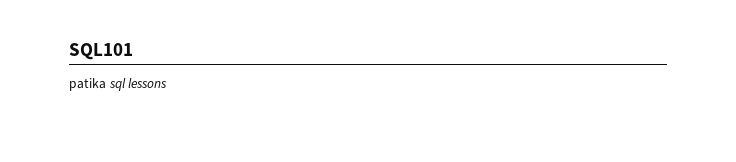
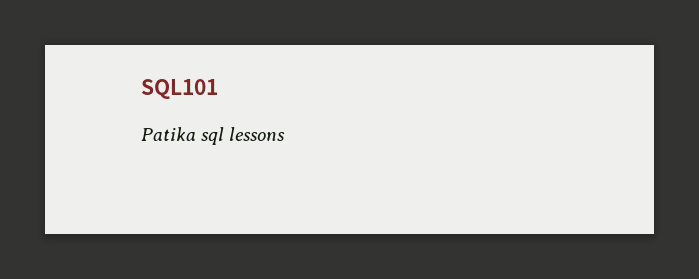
[69,78,106,91] patika -> [141,127,196,141] Patika

